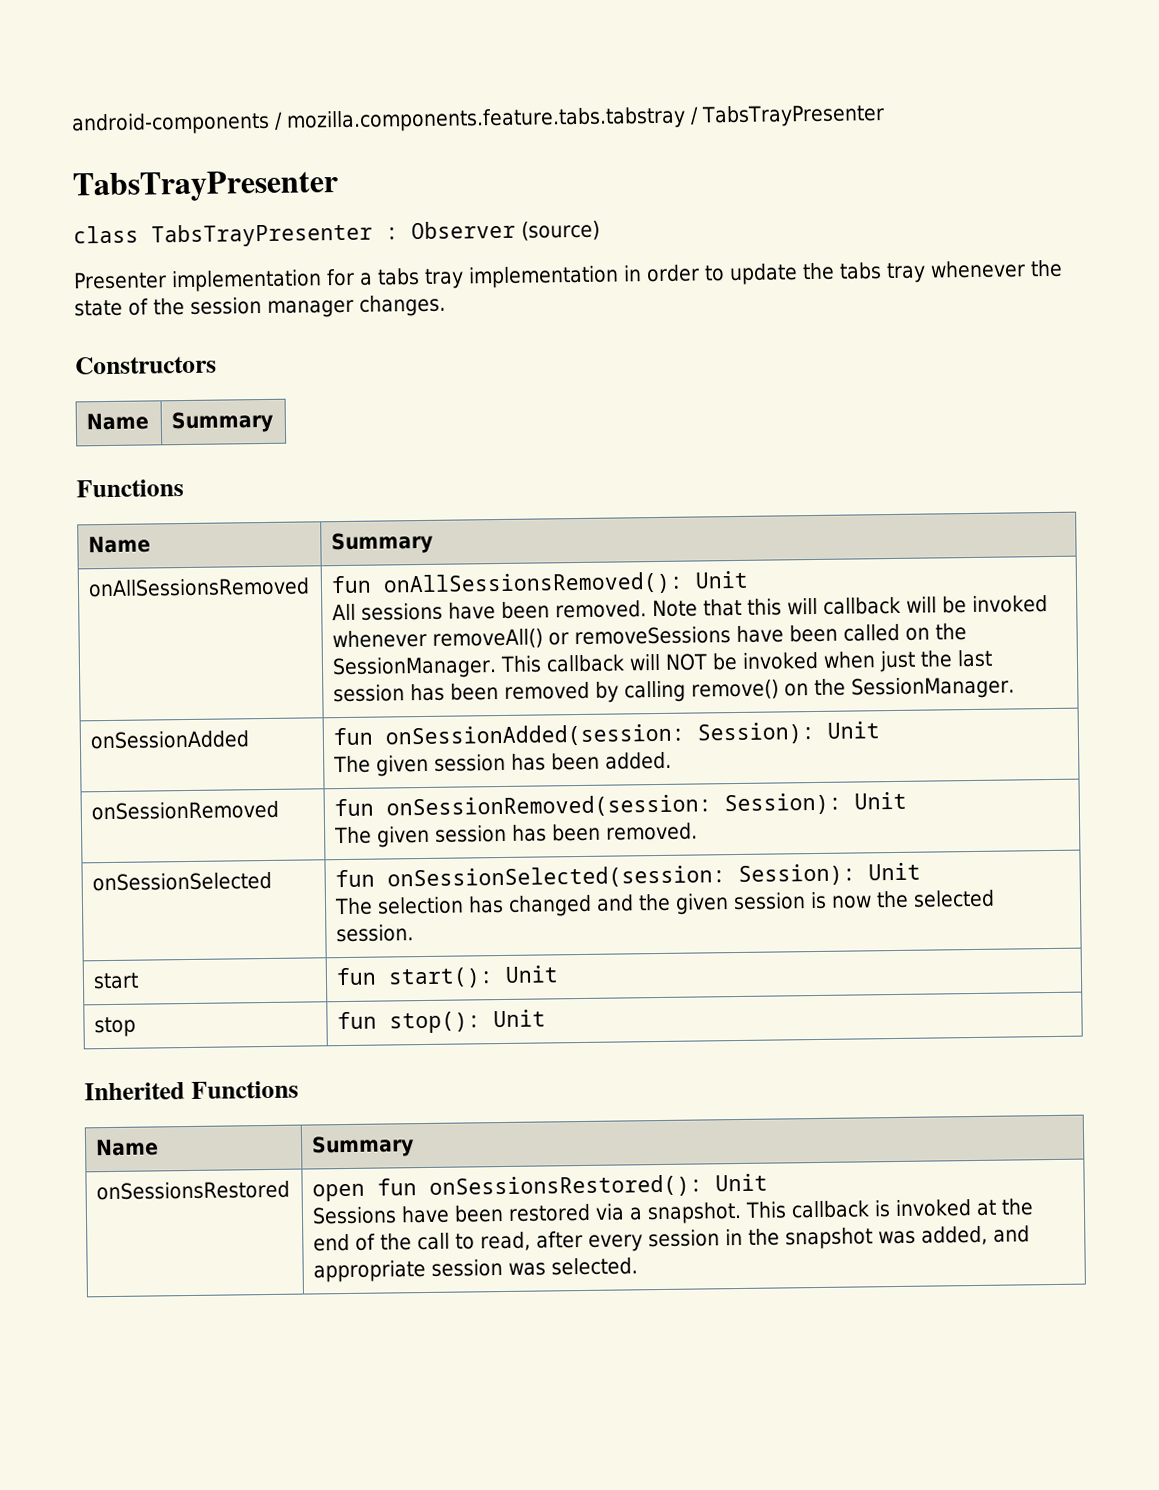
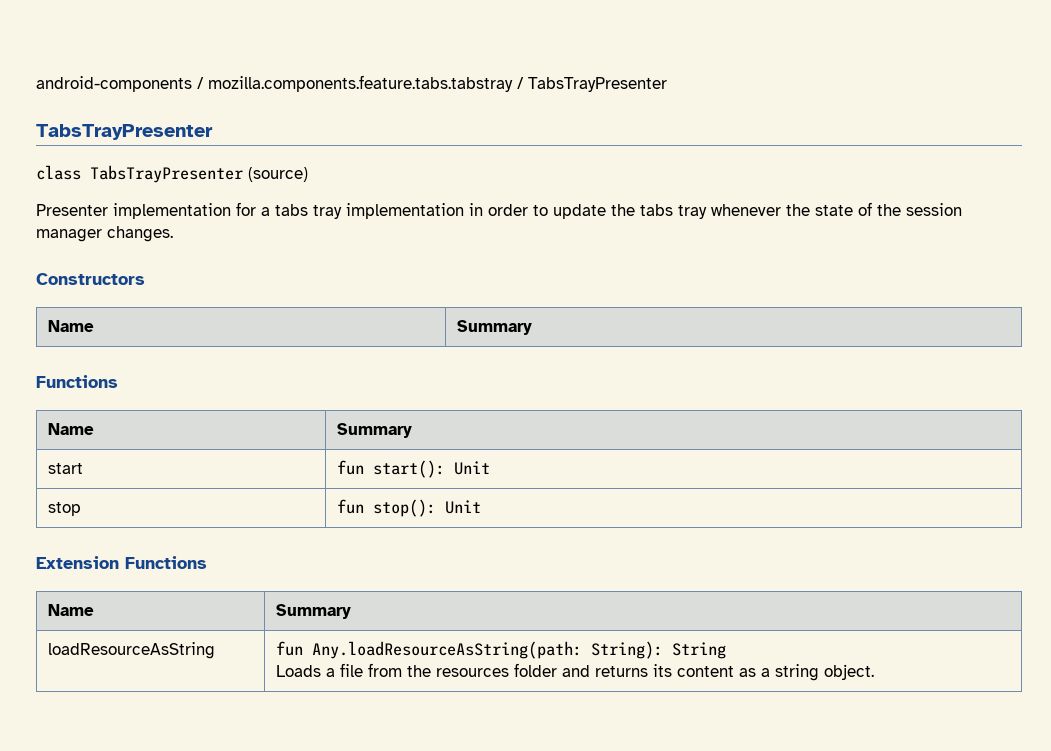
[385,220,516,240] : Observer -> (243, 174) none
[88,577,311,598] [331,570,750,597] [332,595,1049,621] [332,623,968,649] [332,649,994,680] [333,676,1016,703] [90,730,251,750] [333,721,881,748] [333,751,673,777] [91,800,280,821] [334,791,908,819] [334,822,699,848] [92,871,273,892] [335,862,922,890] [334,889,996,917] [336,924,415,943] // onAllSessionsRemoved | fun onAllSessionsRemoved(): Unit // All sessions have been removed. Note that this will callback will be invoked whenever removeAll() or removeSessions have been called on the SessionManager. This callback will NOT be invoked when just the last session has been removed by calling remove() on the SessionManager. // onSessionAdded | fun onSessionAdded(session: Session): Unit // The given session has been added. // onSessionRemoved | fun onSessionRemoved(session: Session): Unit // The given session has been removed. // onSessionSelected | fun onSessionSelected(session: Session): Unit // The selection has changed and the given session is now the selected session. -> (413, 430) none
[84,1080,299,1101] [95,1138,160,1157] [311,1135,415,1158] [96,1180,291,1201] [312,1173,769,1202] [312,1198,1035,1225] [313,1225,1031,1252] [313,1257,639,1283] Inherited Functions // Name | Summary // onSessionsRestored | open fun onSessionsRestored(): Unit // Sessions have been restored via a snapshot. This callback is invoked at the end of the call to read, after every session in the snapshot was added, and appropriate session was selected. -> [36,556,207,569] [48,604,95,616] [276,604,352,619] [48,642,216,659] [276,641,727,659] [276,663,875,681] Extension Functions // Name | Summary // loadResourceAsString | fun Any.loadResourceAsString(path: String): String // Loads a file from the resources folder and returns its content as a string object.

